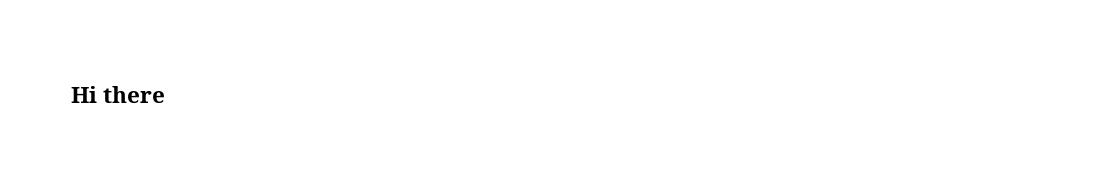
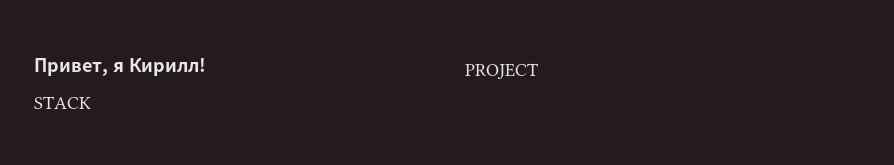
[71,86,166,103] Hi there -> [34,58,206,76] [34,96,91,109] [465,63,538,79] Привет, я Кирилл! // STACK // PROJECT

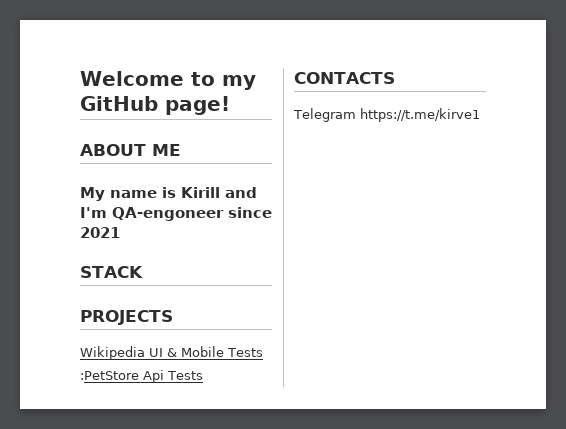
[34,58,206,76] [34,96,91,109] [465,63,538,79] Привет, я Кирилл! // STACK // PROJECT -> [80,71,256,90] [80,96,230,115] [80,144,181,156] [80,187,257,201] [80,207,272,221] [80,227,120,238] [80,266,143,278] [80,310,173,325] [80,346,263,360] [80,370,203,383] [294,72,395,84] [293,108,480,122] Welcome to my GitHub page! // ABOUT ME // My name is Kirill and I'm QA-engoneer since 2021 // STACK // PROJECTS // Wikipedia UI & Mobile Tests // :PetStore Api Tests // CONTACTS // Telegram https://t.me/kirve1

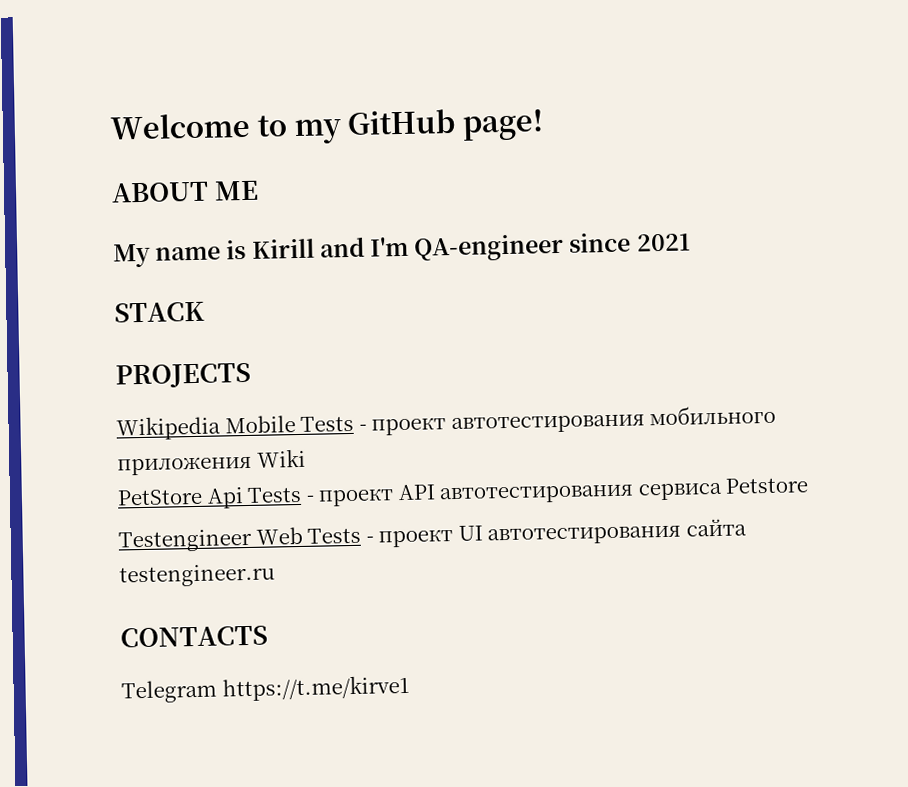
[112,207,224,221] QA-engoneer -> [413,233,565,262] QA-engineer
[149,348,177,357] UI & -> (221, 428) none
[80,370,203,383] // :PetStore Api Tests -> [358,404,777,436] [117,448,306,476] [117,477,809,509] [118,518,747,553] [119,563,275,588] - проект автотестирования мобильного приложения Wiki // PetStore Api Tests - проект API автотестирования сервиса Petstore // Testengineer Web Tests - проект UI автотестирования сайта testengineer.ru

